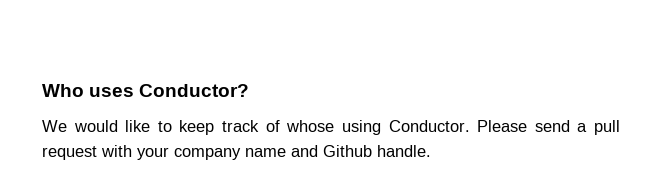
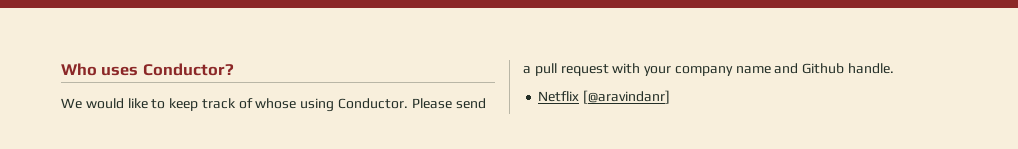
(431, 151) none -> [538,90,671,104] // Netflix [@aravindanr]

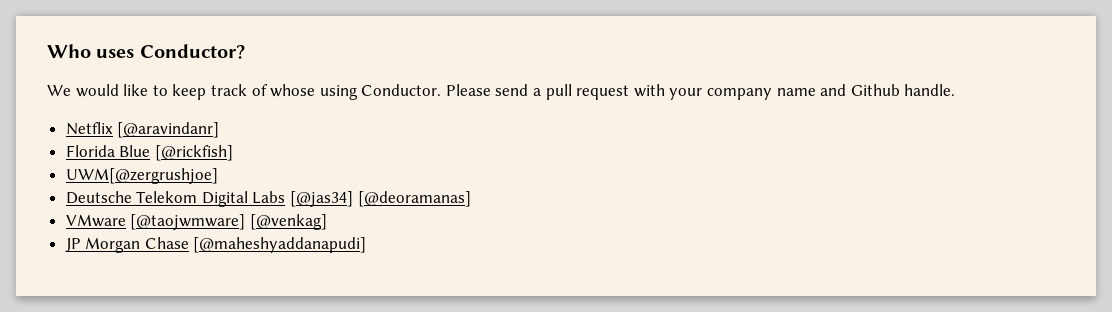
(671, 97) none -> [65,145,233,161] [65,168,218,184] [65,191,471,207] [65,214,327,230] [64,237,367,253] // Florida Blue [@rickfish] // UWM[@zergrushjoe] // Deutsche Telekom Digital Labs [@jas34] [@deoramanas] // VMware [@taojwmware] [@venkag] // JP Morgan Chase [@maheshyaddanapudi]

